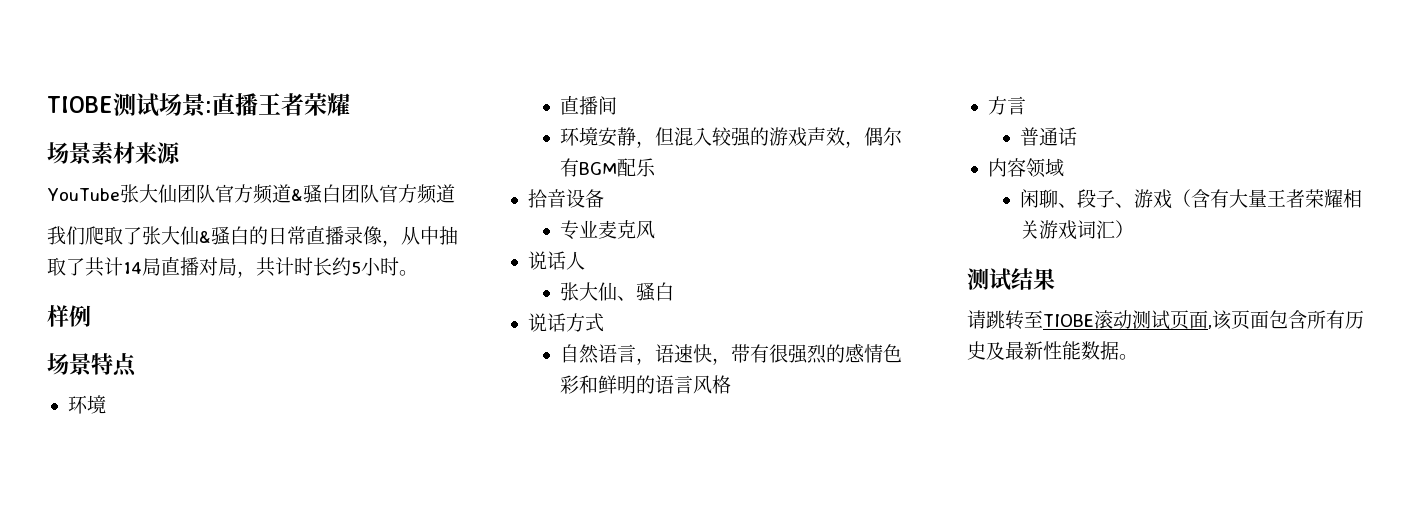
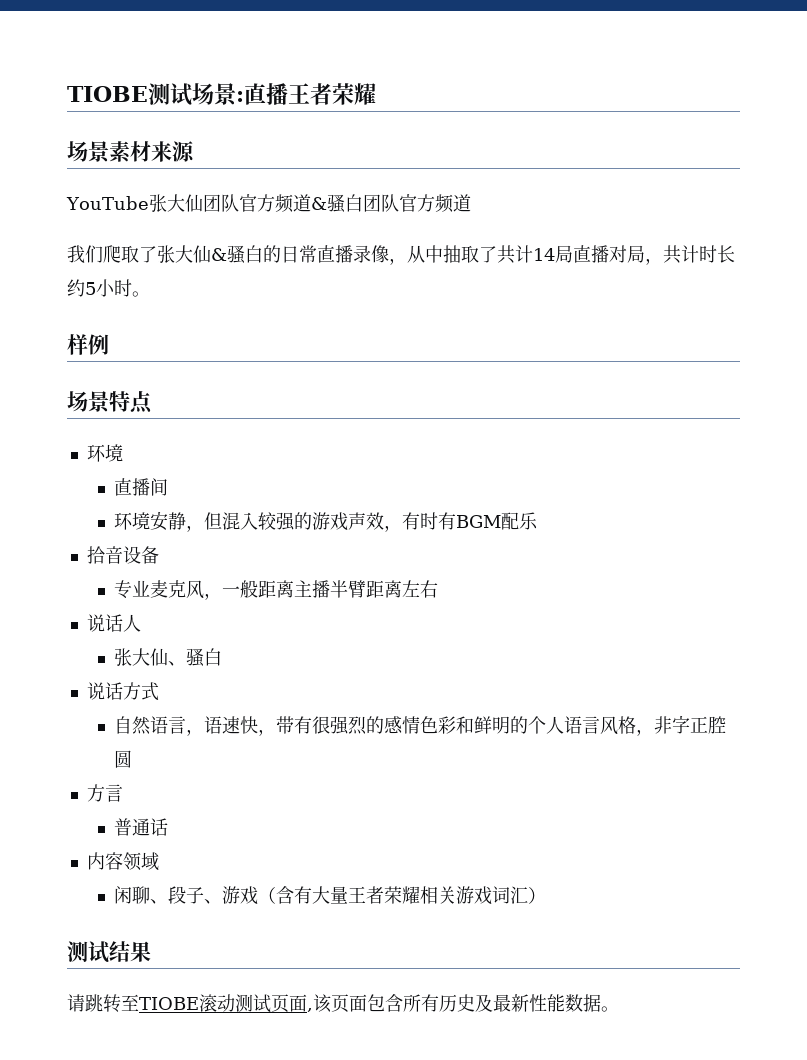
[864,127,903,146] 偶尔 -> [401,512,438,530] 有时
(656, 229) none -> [203,580,438,600] ，一般距离主播半臂距离左右
(656, 384) none -> [527,716,564,734] 个人
(732, 384) none -> [635,715,726,736] [113,750,132,768] ，非字正腔圆

